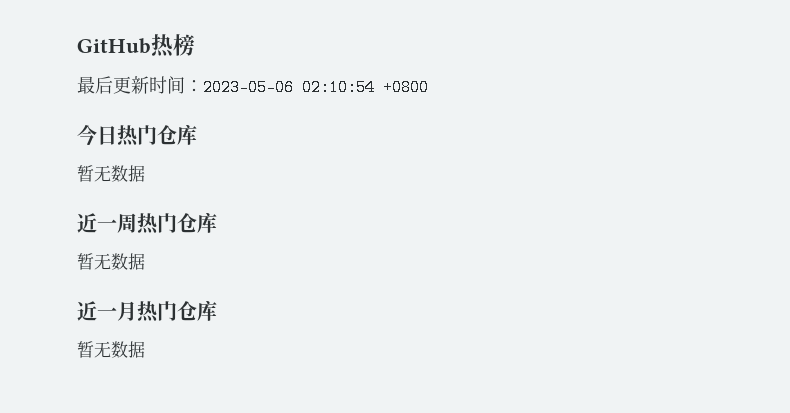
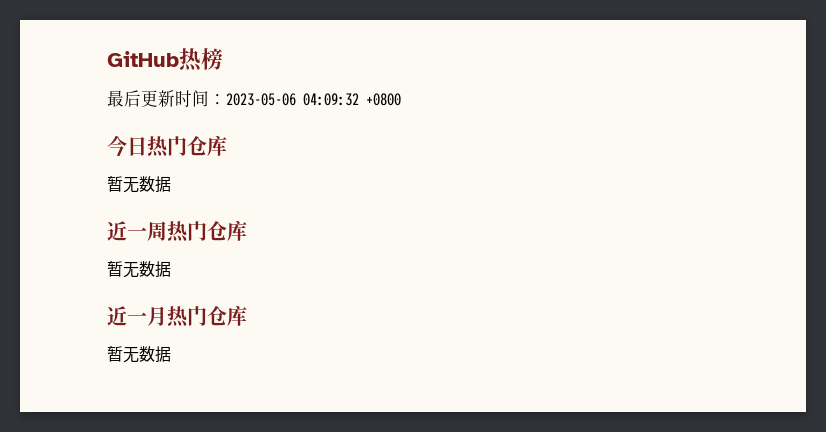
[302,79,375,96] 02:10:54 -> [303,93,359,106] 04:09:32

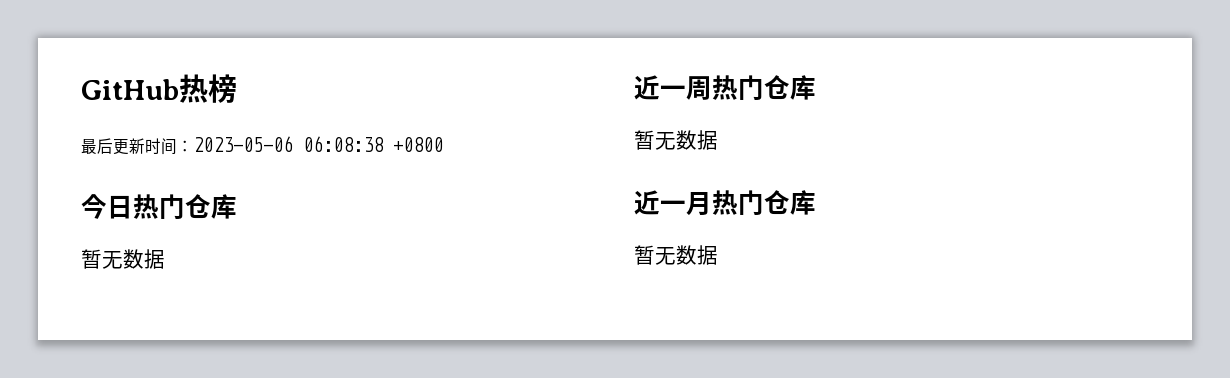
[303,93,359,106] 04:09:32 -> [303,136,384,152] 06:08:38

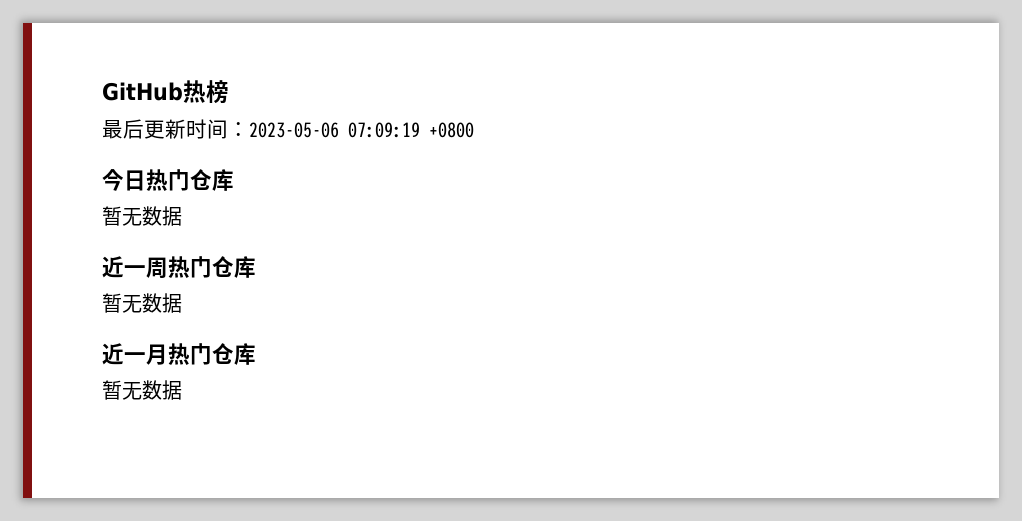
[303,136,384,152] 06:08:38 -> [348,122,420,138] 07:09:19

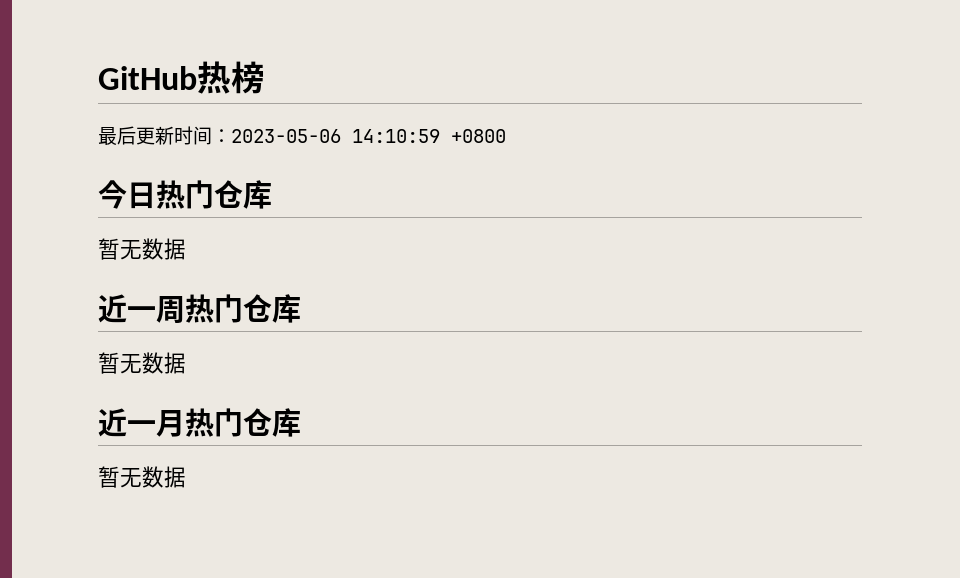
[348,122,420,138] 07:09:19 -> [352,129,440,143] 14:10:59

